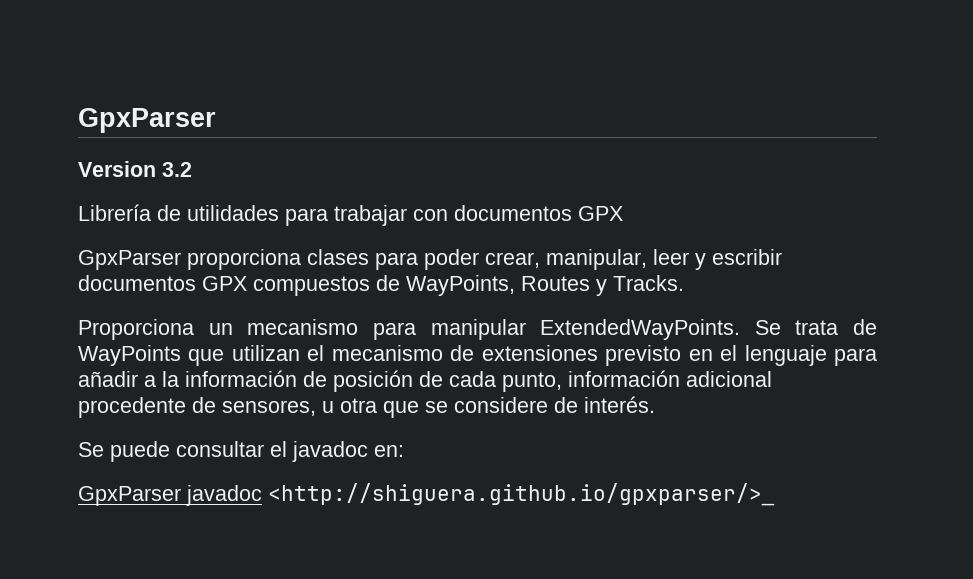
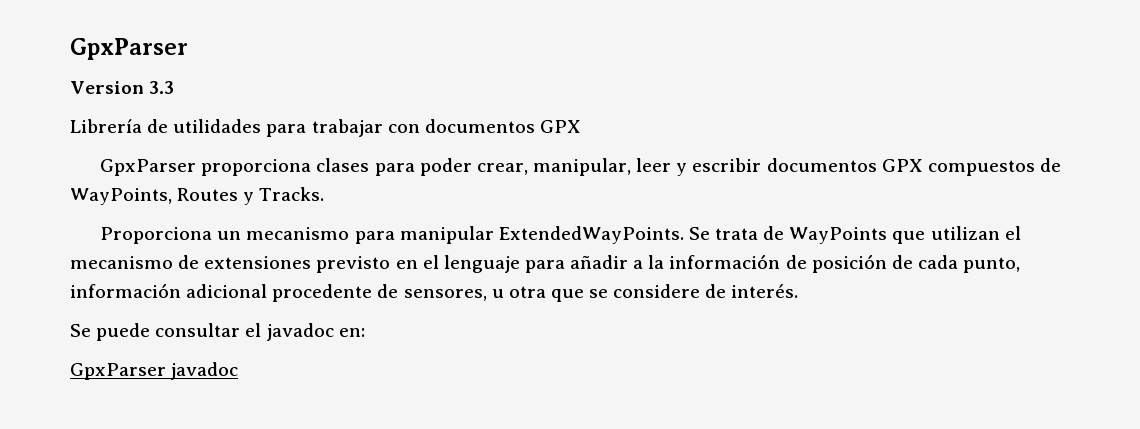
[162,162,192,177] 3.2 -> [149,81,175,94] 3.3
[268,483,775,506] <http://shiguera.github.io/gpxparser/>_ -> (239, 371) none

